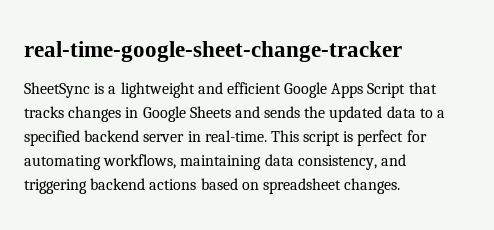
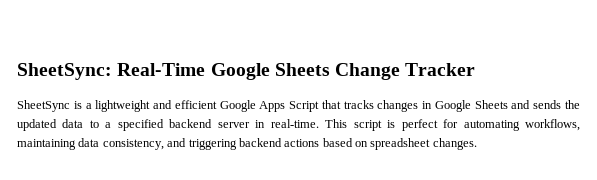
[24,41,402,62] real-time-google-sheet-change-tracker -> [17,63,476,80] SheetSync: Real-Time Google Sheets Change Tracker

